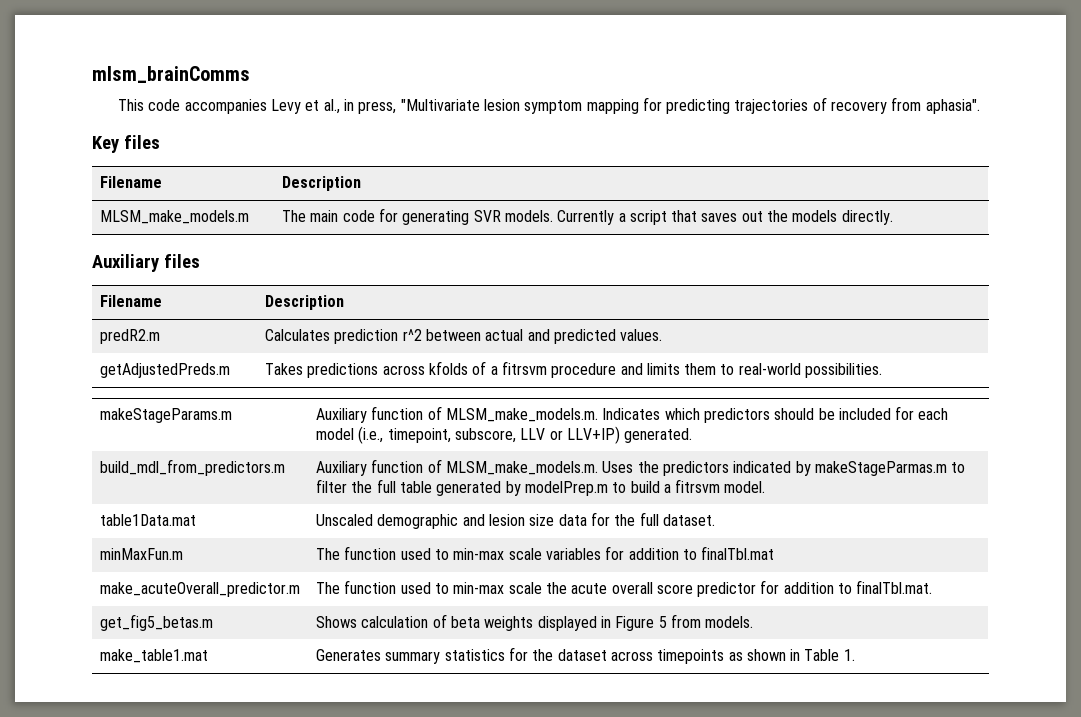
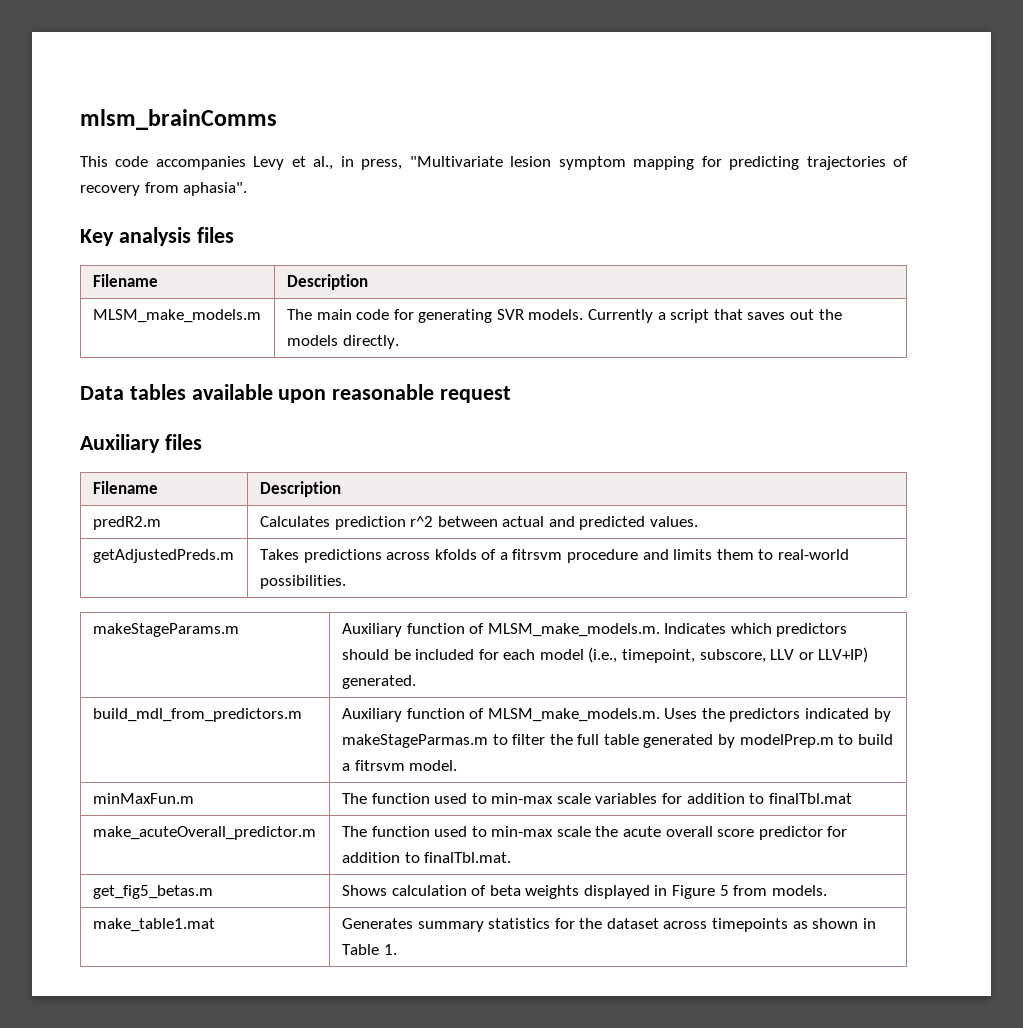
(119, 144) none -> [118,227,191,246] analysis
(893, 217) none -> [80,384,512,403] // Data tables available upon reasonable request
[99,514,196,526] [315,512,715,529] // table1Data.mat | Unscaled demographic and lesion size data for the full dataset. -> (458, 765) none

